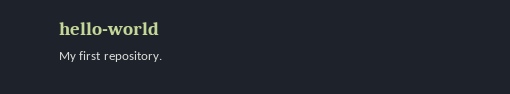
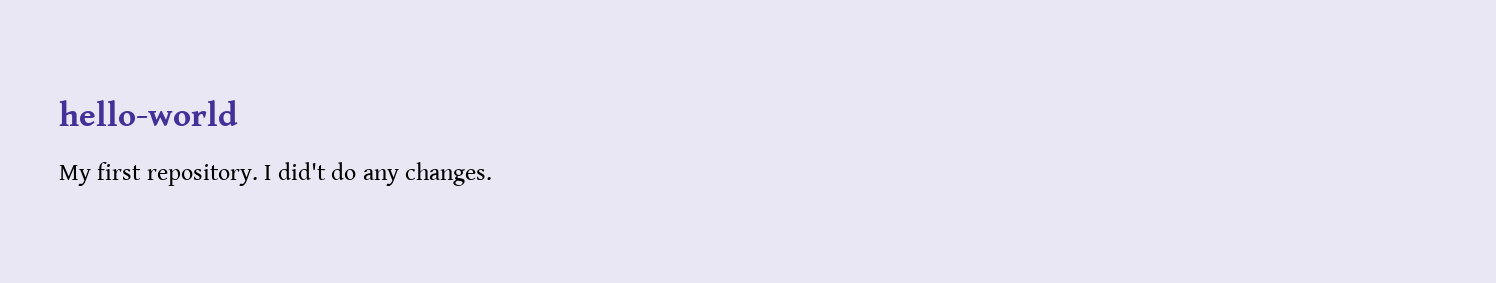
(162, 56) none -> [264,162,493,186] I did't do any changes.

